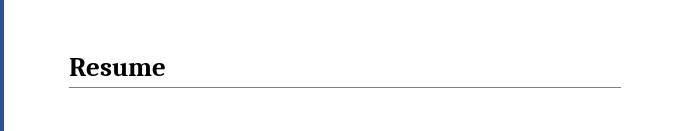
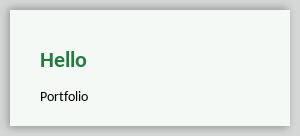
[69,58,166,76] Resume -> [40,51,87,67] [40,91,88,101] Hello // Portfolio

